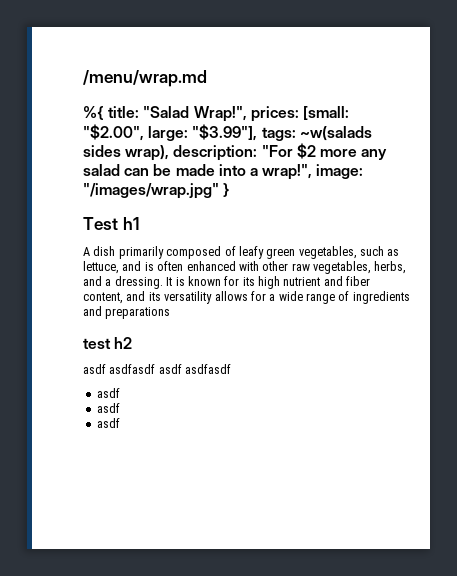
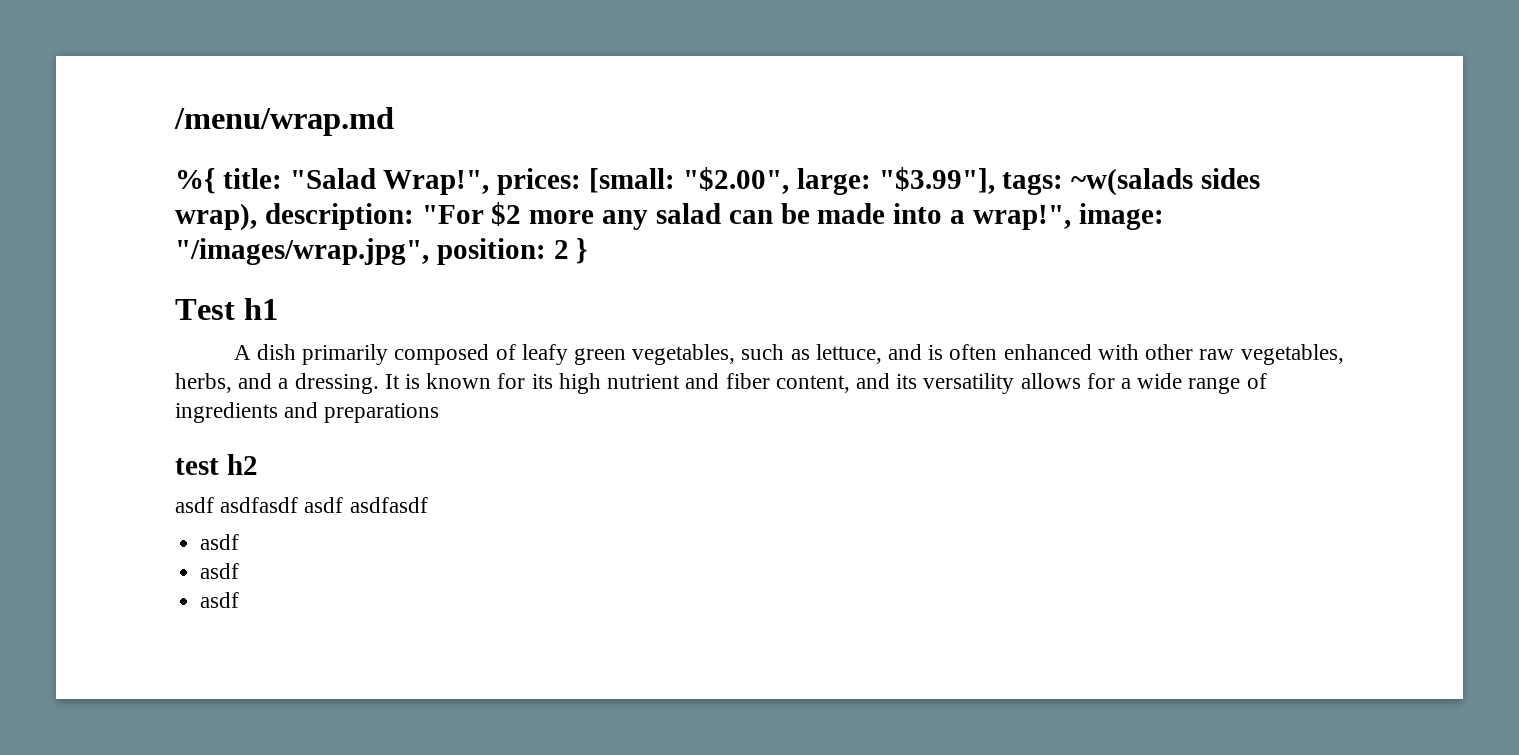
[83,183,219,199] "/images/wrap.jpg" -> [175,238,569,265] "/images/wrap.jpg", position: 2

